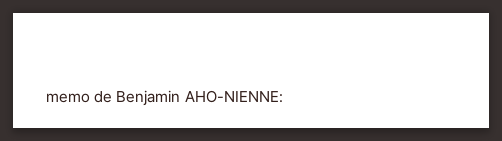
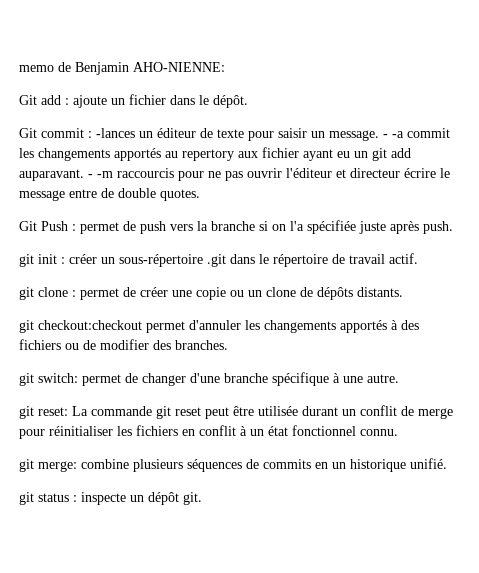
(283, 96) none -> [19,94,248,108] [19,128,450,141] [19,147,411,161] [19,168,450,181] [19,188,200,201] [19,220,453,234] [19,253,418,267] [19,287,403,300] [19,320,419,333] [19,339,228,350] [19,372,399,386] [19,405,453,419] [19,425,398,439] [19,458,447,472] [19,492,202,505] // Git add : ajoute un fichier dans le dépôt. // Git commit : -lances un éditeur de texte pour saisir un message. - -a commit les changements apportés au repertory aux fichier ayant eu un git add auparavant. - -m raccourcis pour ne pas ouvrir l'éditeur et directeur écrire le message entre de double quotes. // Git Push : permet de push vers la branche si on l'a spécifiée juste après push. // git init : créer un sous-répertoire .git dans le répertoire de travail actif. // git clone : permet de créer une copie ou un clone de dépôts distants. // git checkout:checkout permet d'annuler les changements apportés à des fichiers ou de modifier des branches. // git switch: permet de changer d'une branche spécifique à une autre. // git reset: La commande git reset peut être utilisée durant un conflit de merge pour réinitialiser les fichiers en conflit à un état fonctionnel connu. // git merge: combine plusieurs séquences de commits en un historique unifié. // git status : inspecte un dépôt git.

